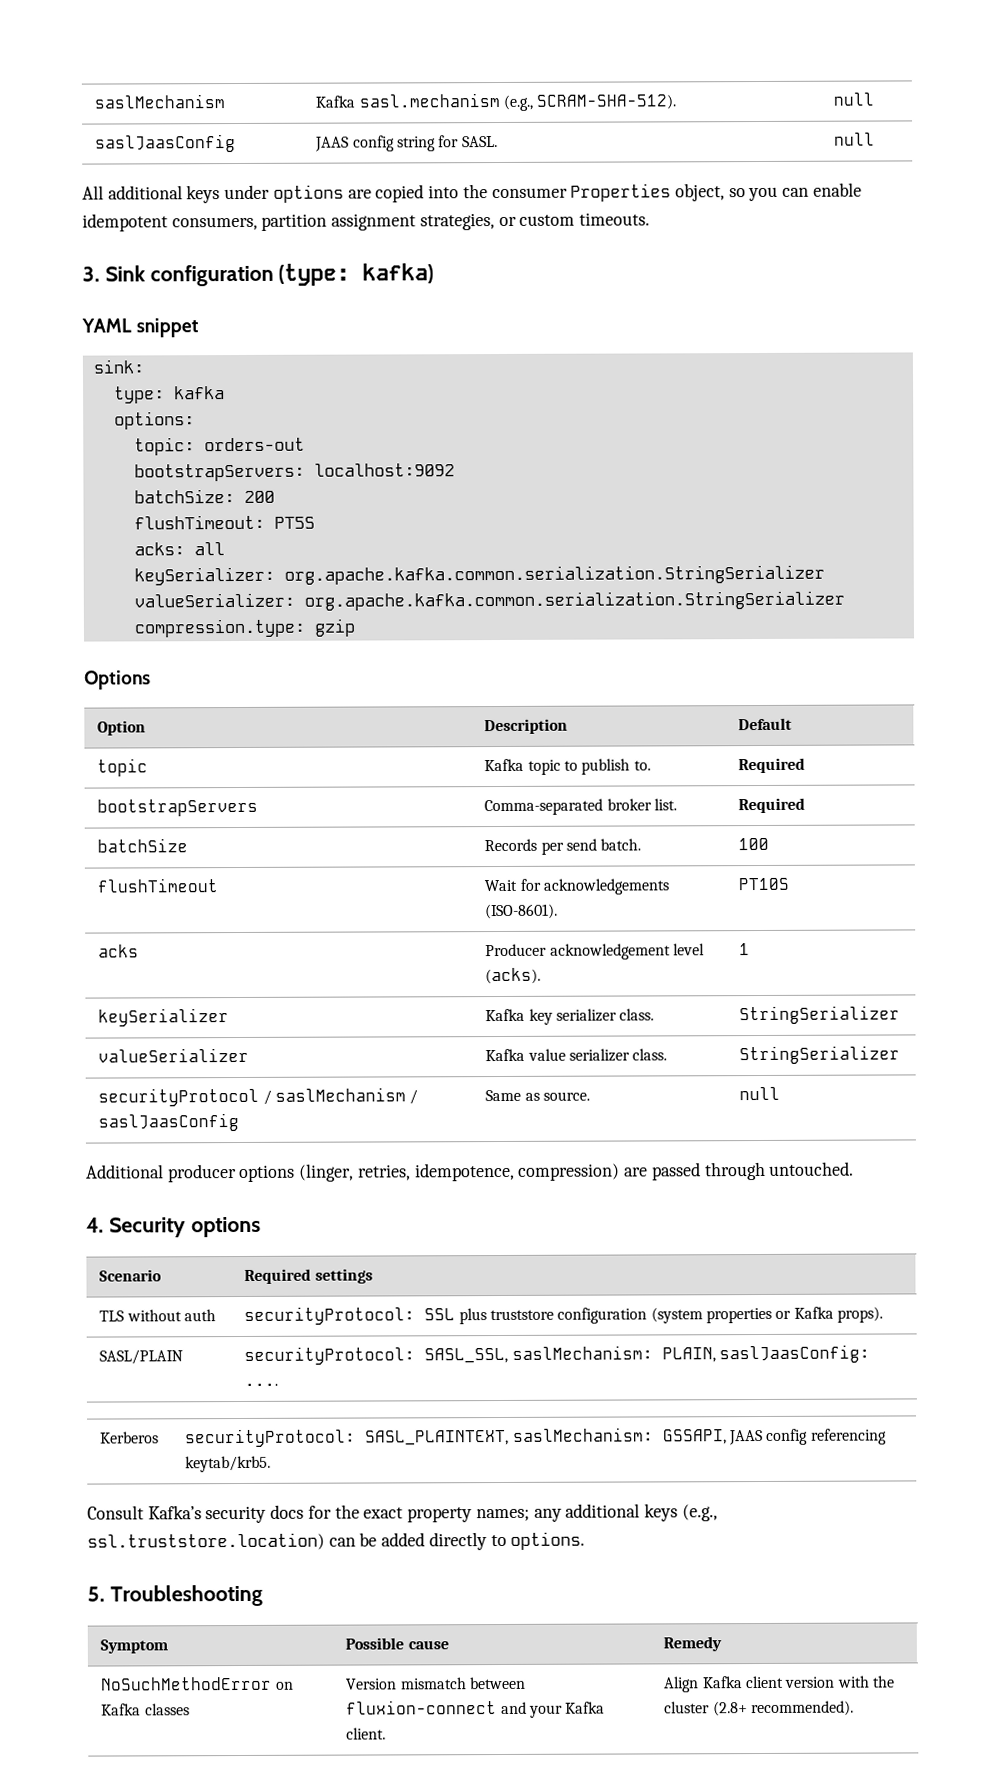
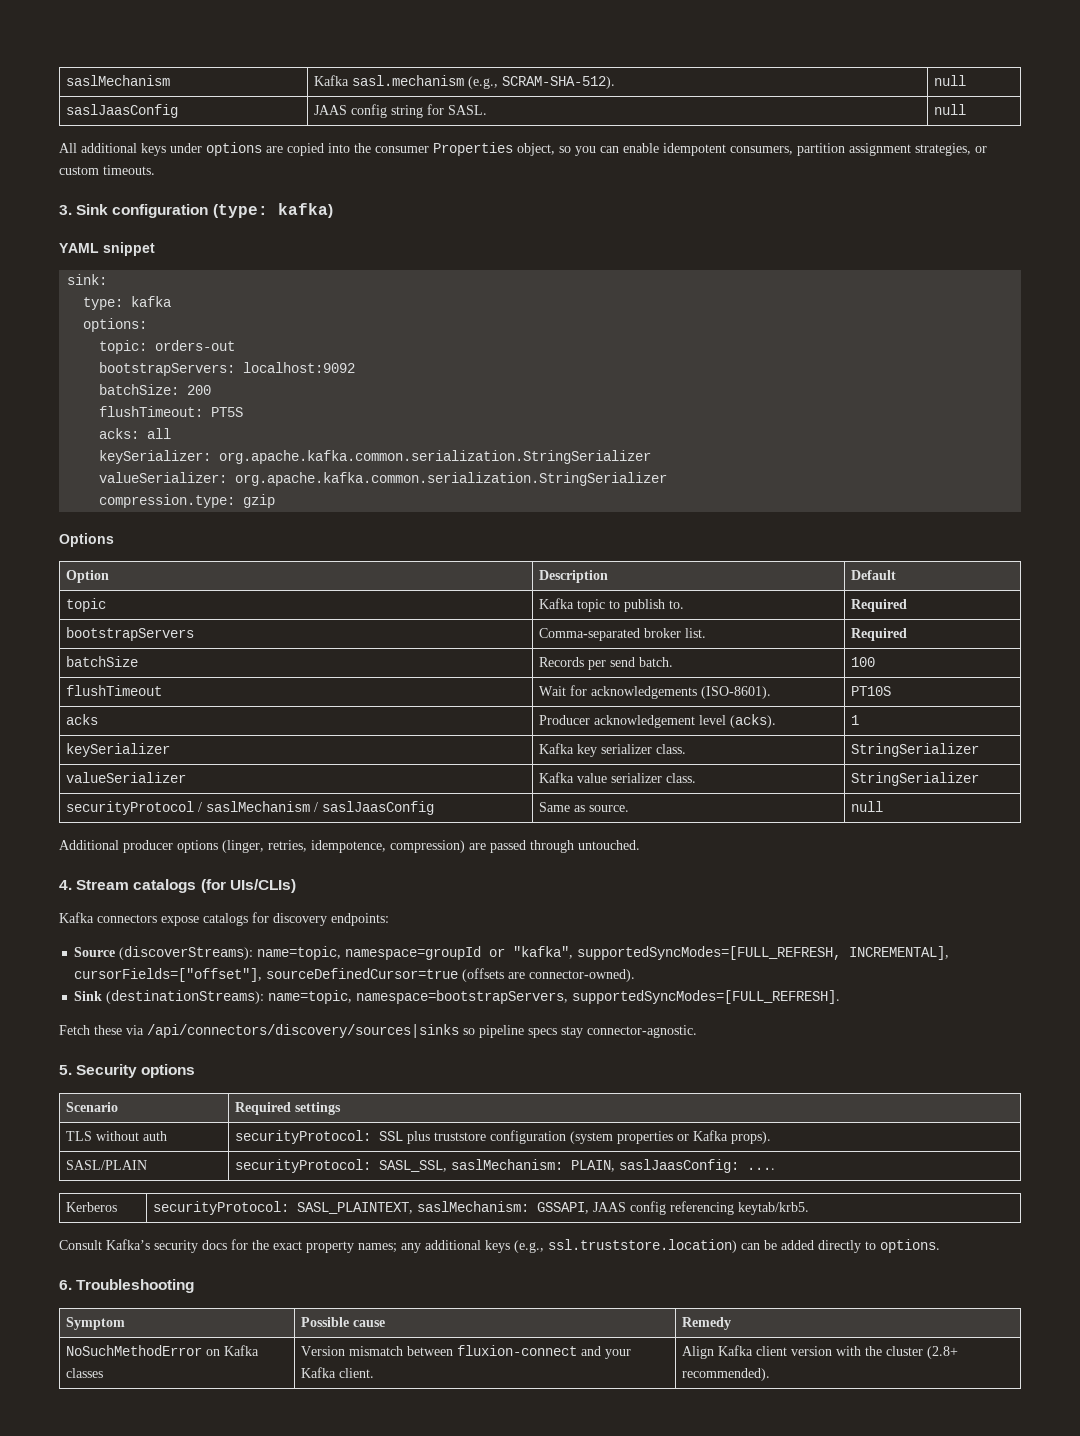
(104, 1225) none -> [76,879,296,893] [59,912,389,926] [74,946,950,960] [74,968,636,982] [74,990,841,1004] [59,1024,697,1038] [59,1065,72,1075] Stream catalogs (for UIs/CLIs) // Kafka connectors expose catalogs for discovery endpoints: // Source (discoverStreams): name=topic, namespace=groupId or "kafka", supportedSyncModes=[FULL_REFRESH, INCREMENTAL], cursorFields=["offset"], sourceDefinedCursor=true (offsets are connector-owned). // Sink (destinationStreams): name=topic, namespace=bootstrapServers, supportedSyncModes=[FULL_REFRESH]. // Fetch these via /api/connectors/discovery/sources|sinks so pipeline specs stay connector-agnostic. // 5.
[87,1586,105,1602] 5. -> [59,1280,72,1290] 6.

